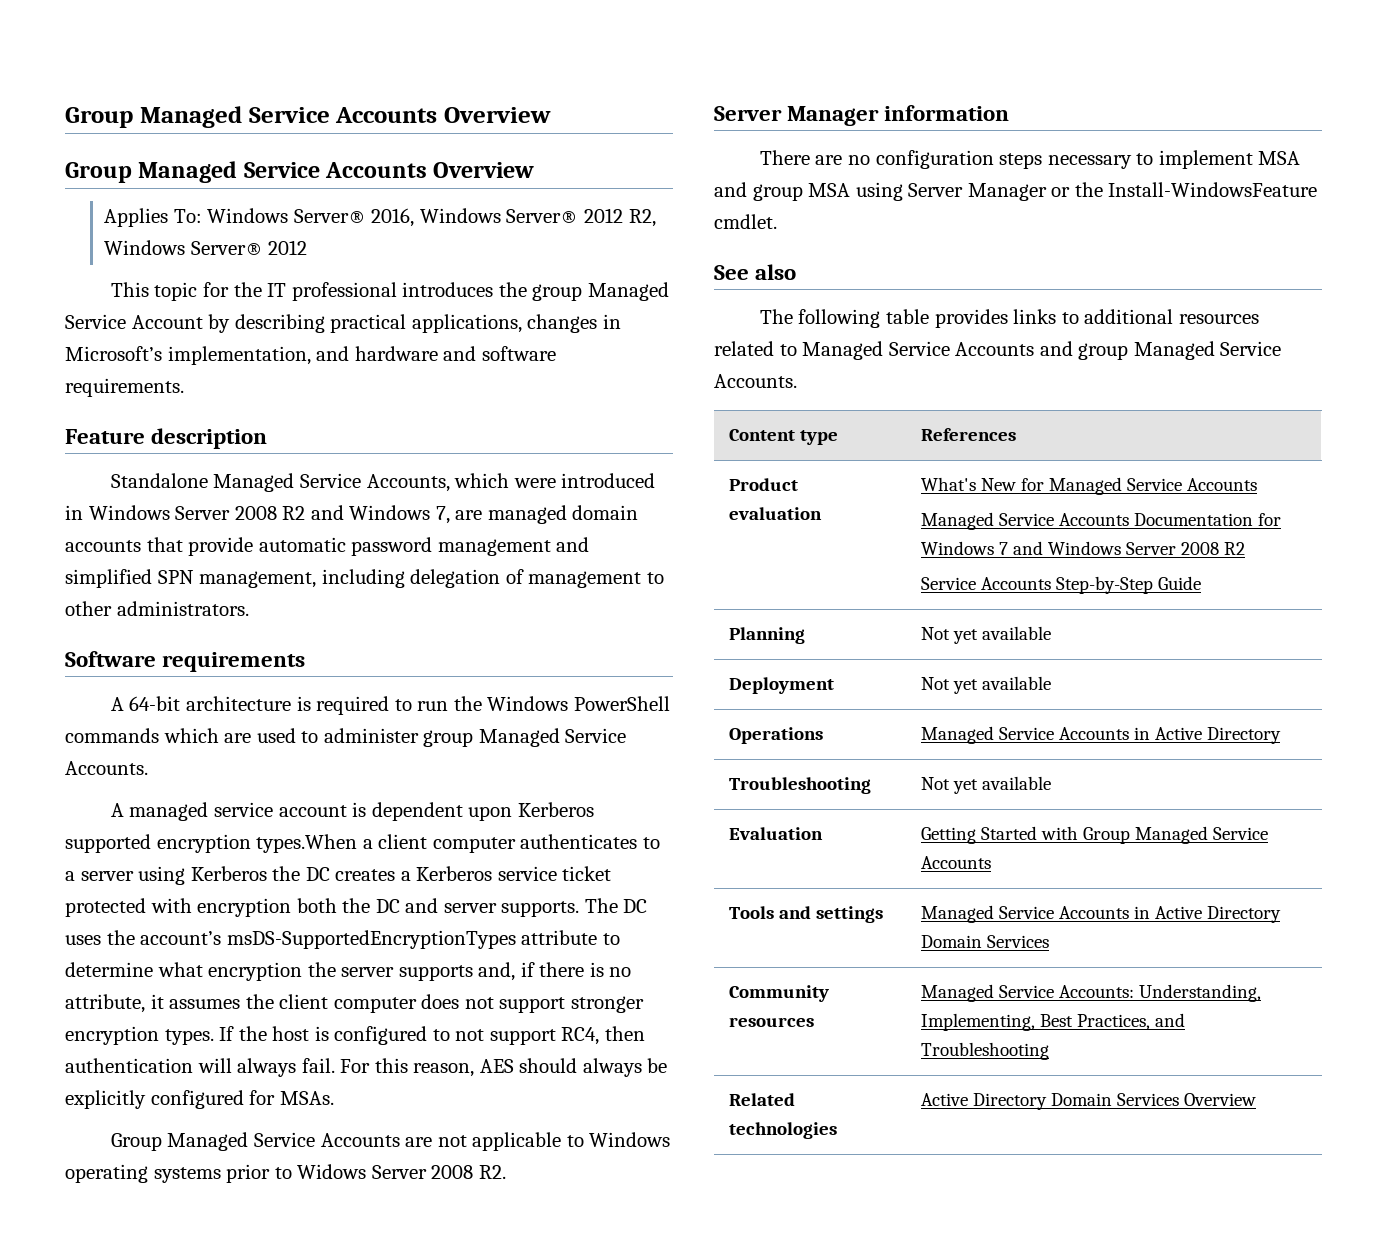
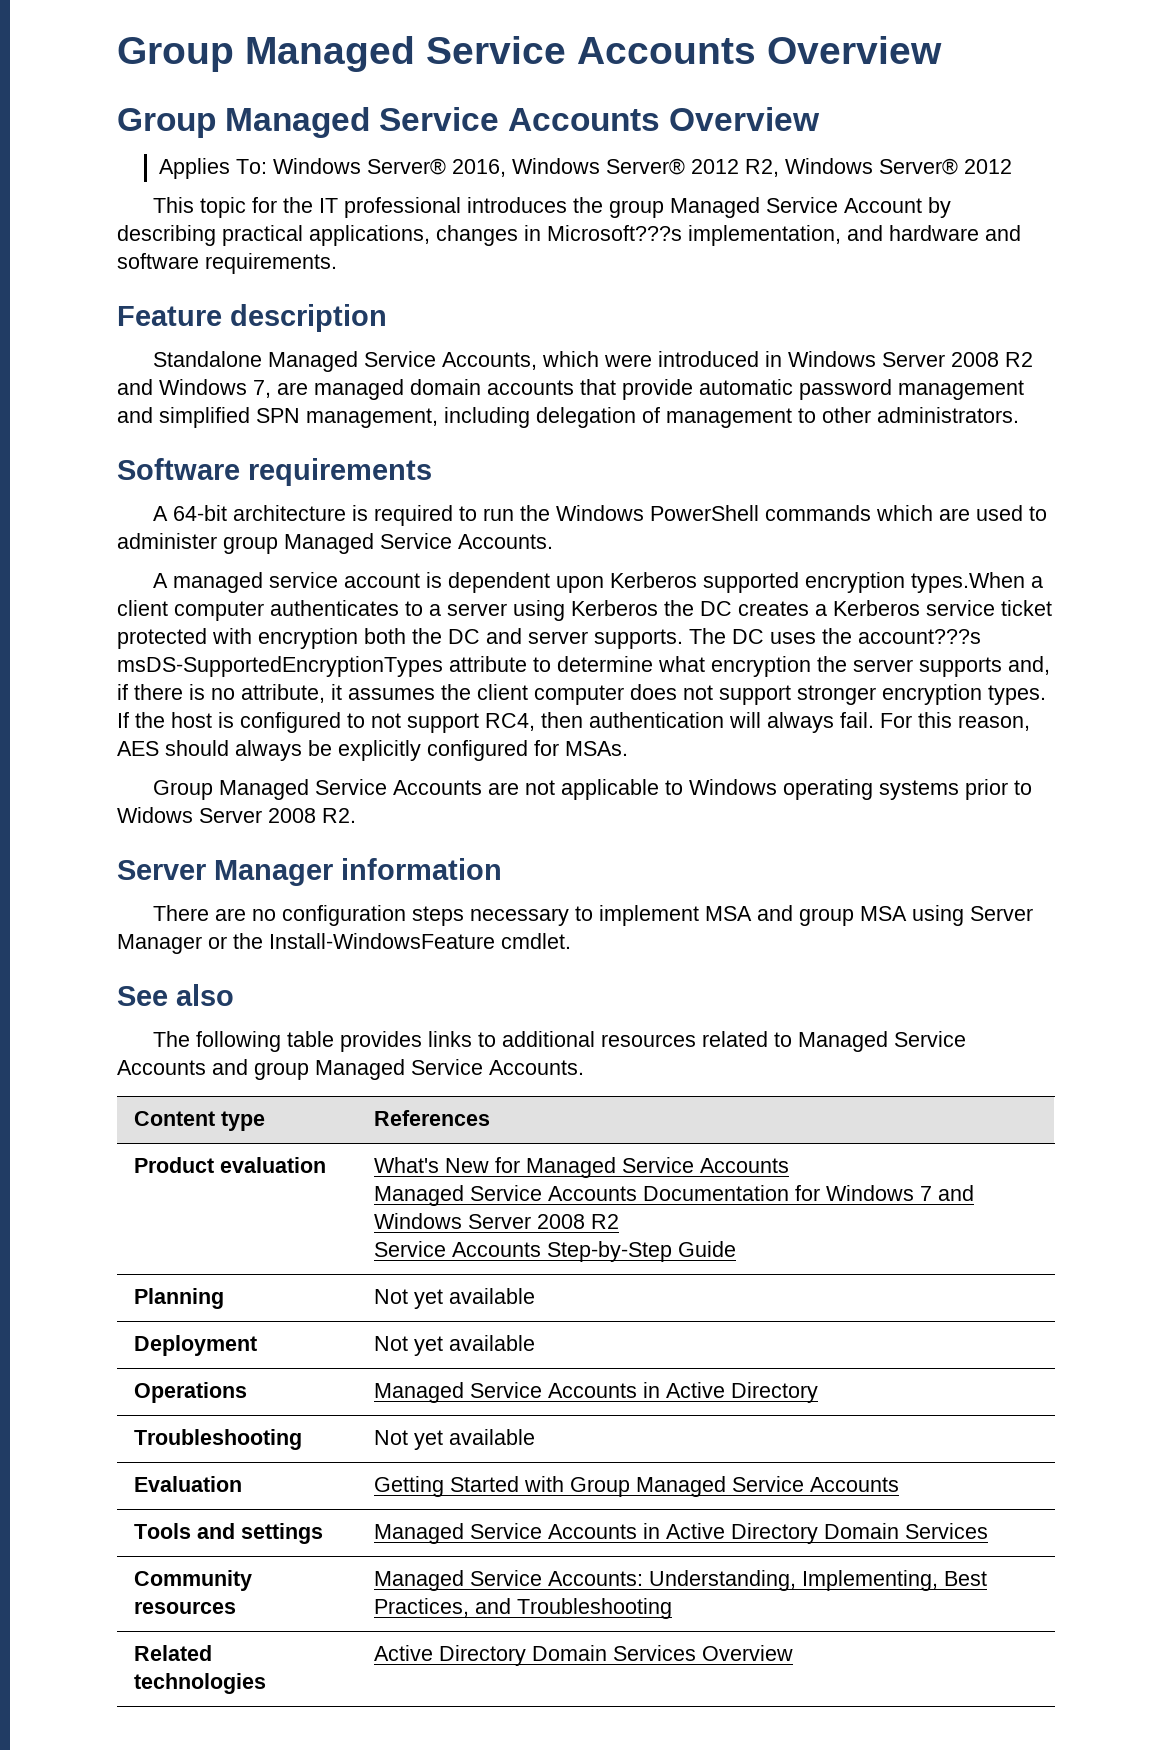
[65,346,162,361] Microsoft’s -> [547,225,682,241] Microsoft???s
[140,931,222,945] account’s -> [858,629,981,644] account???s

